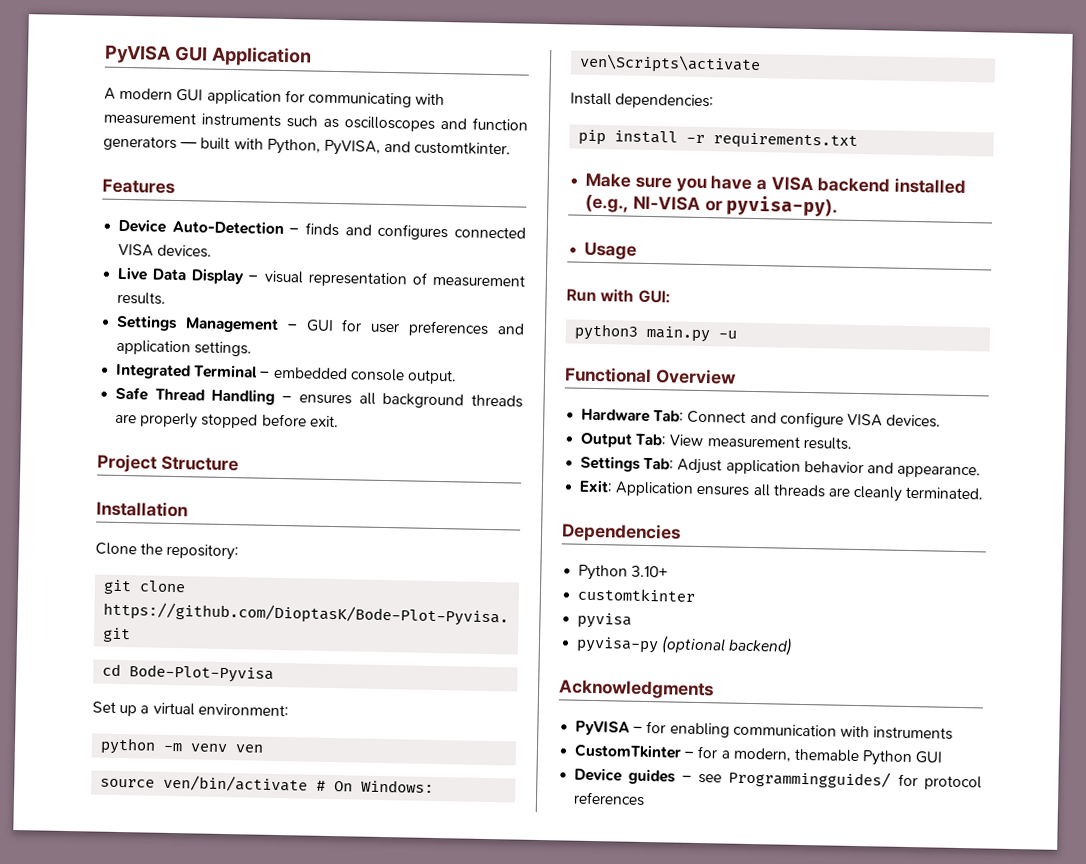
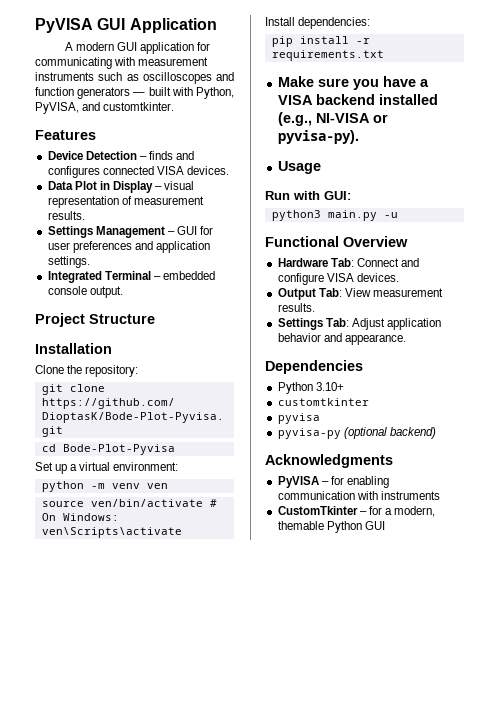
[171,219,284,236] Auto-Detection -> [85,151,137,160] Detection
[117,266,188,281] Live Data -> [47,181,110,190] Data Plot in
[115,386,523,409] [115,412,339,429] // Safe Thread Handling – ensures all background threads are properly stopped before exit. -> (123, 292) none
[579,479,985,502] // Exit: Application ensures all threads are cleanly terminated. -> (406, 339) none
[574,767,982,791] [573,791,646,807] // Device guides – see Programmingguides/ for protocol references -> (385, 525) none

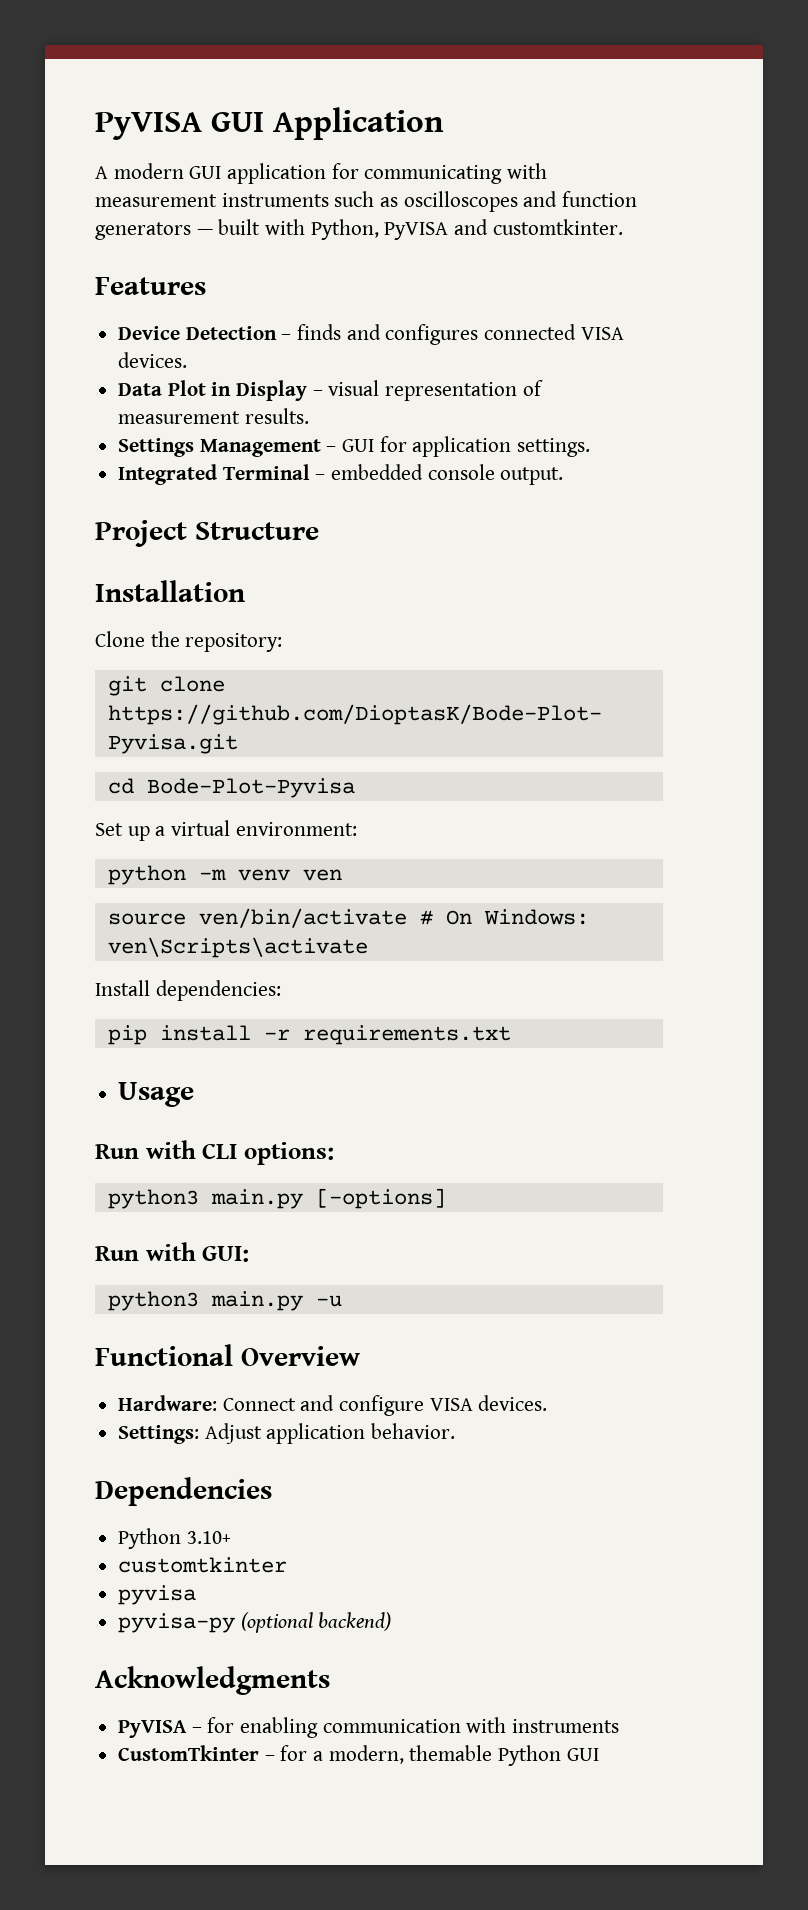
[35,102,79,114] PyVISA, -> [384,222,449,240] PyVISA
[47,241,153,253] user preferences and -> (407, 444) none
[277,76,429,90] [277,94,438,105] [277,112,388,126] [277,130,359,144] [277,161,321,174] Make sure you have a VISA backend installed (e.g., NI-VISA or pyvisa-py). // Usage -> [118,1082,195,1107] [95,1140,334,1165] [107,1188,446,1209] Usage // Run with CLI options: // python3 main.py [-options]
[277,258,354,267] Hardware Tab: -> [118,1395,218,1411] Hardware:
[277,288,443,300] [277,303,315,312] [277,318,441,330] [277,333,406,345] Output Tab: View measurement results. // Settings Tab: Adjust application behavior and appearance. -> [118,1423,456,1444] Settings: Adjust application behavior.

